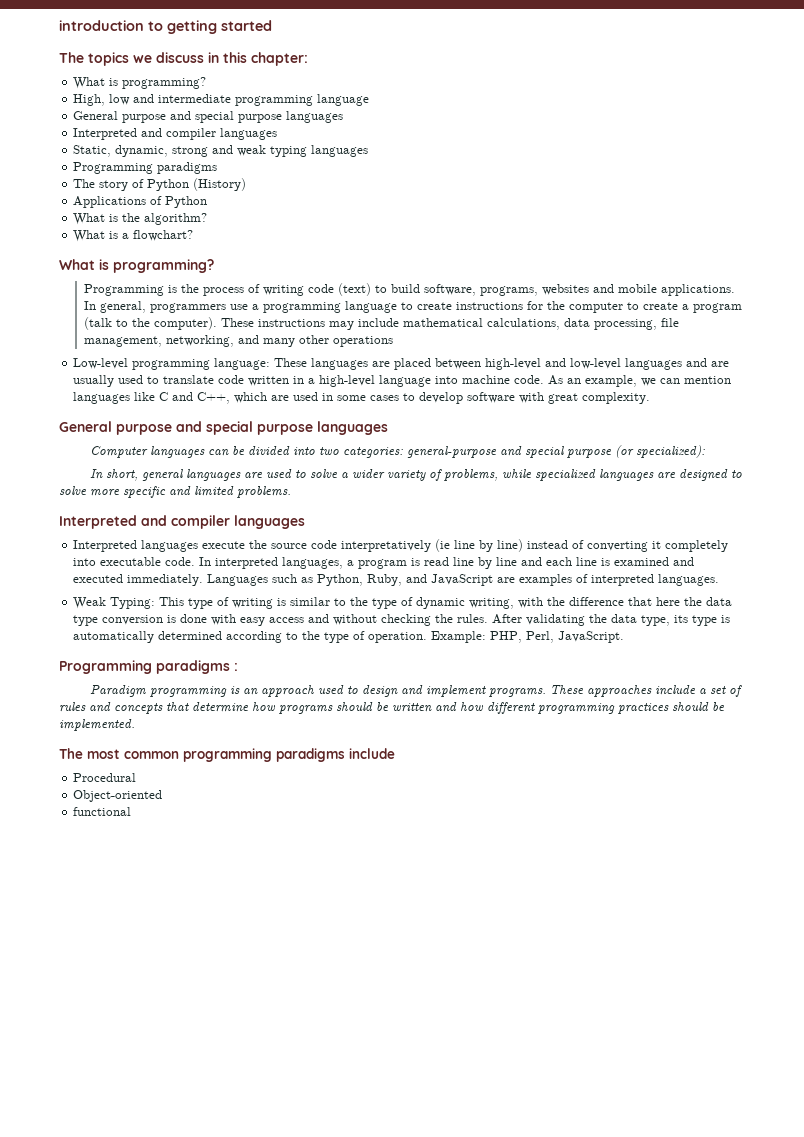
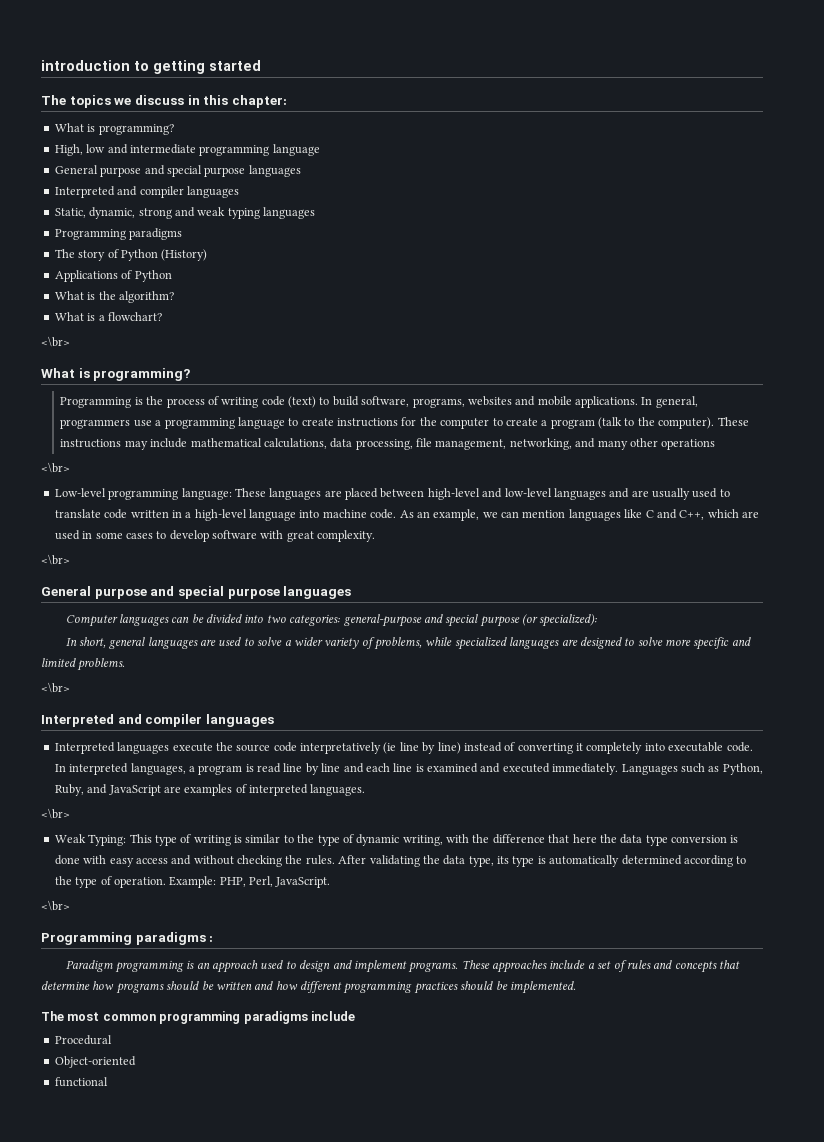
(194, 235) none -> [41,336,70,347] // <\br>
(393, 341) none -> [41,462,70,473] // <\br>
(651, 398) none -> [41,554,70,565] // <\br>
(291, 492) none -> [41,682,70,693] // <\br>
(720, 580) none -> [41,808,70,819] // <\br>
(625, 637) none -> [41,900,70,911] // <\br>

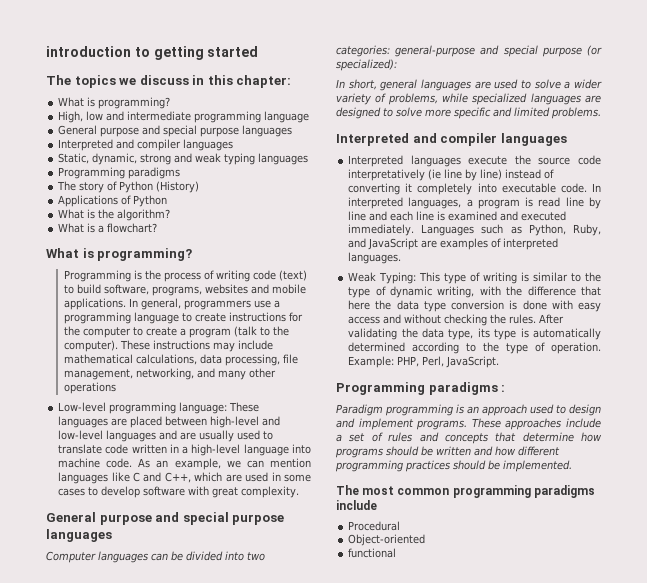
[41,336,70,347] // <\br> -> (158, 228) none
[41,462,70,473] // <\br> -> (117, 388) none
[41,554,70,565] // <\br> -> (300, 492) none
[41,682,70,693] // <\br> -> (601, 113) none
[41,808,70,819] // <\br> -> (402, 258) none
[41,900,70,911] // <\br> -> (500, 362) none

